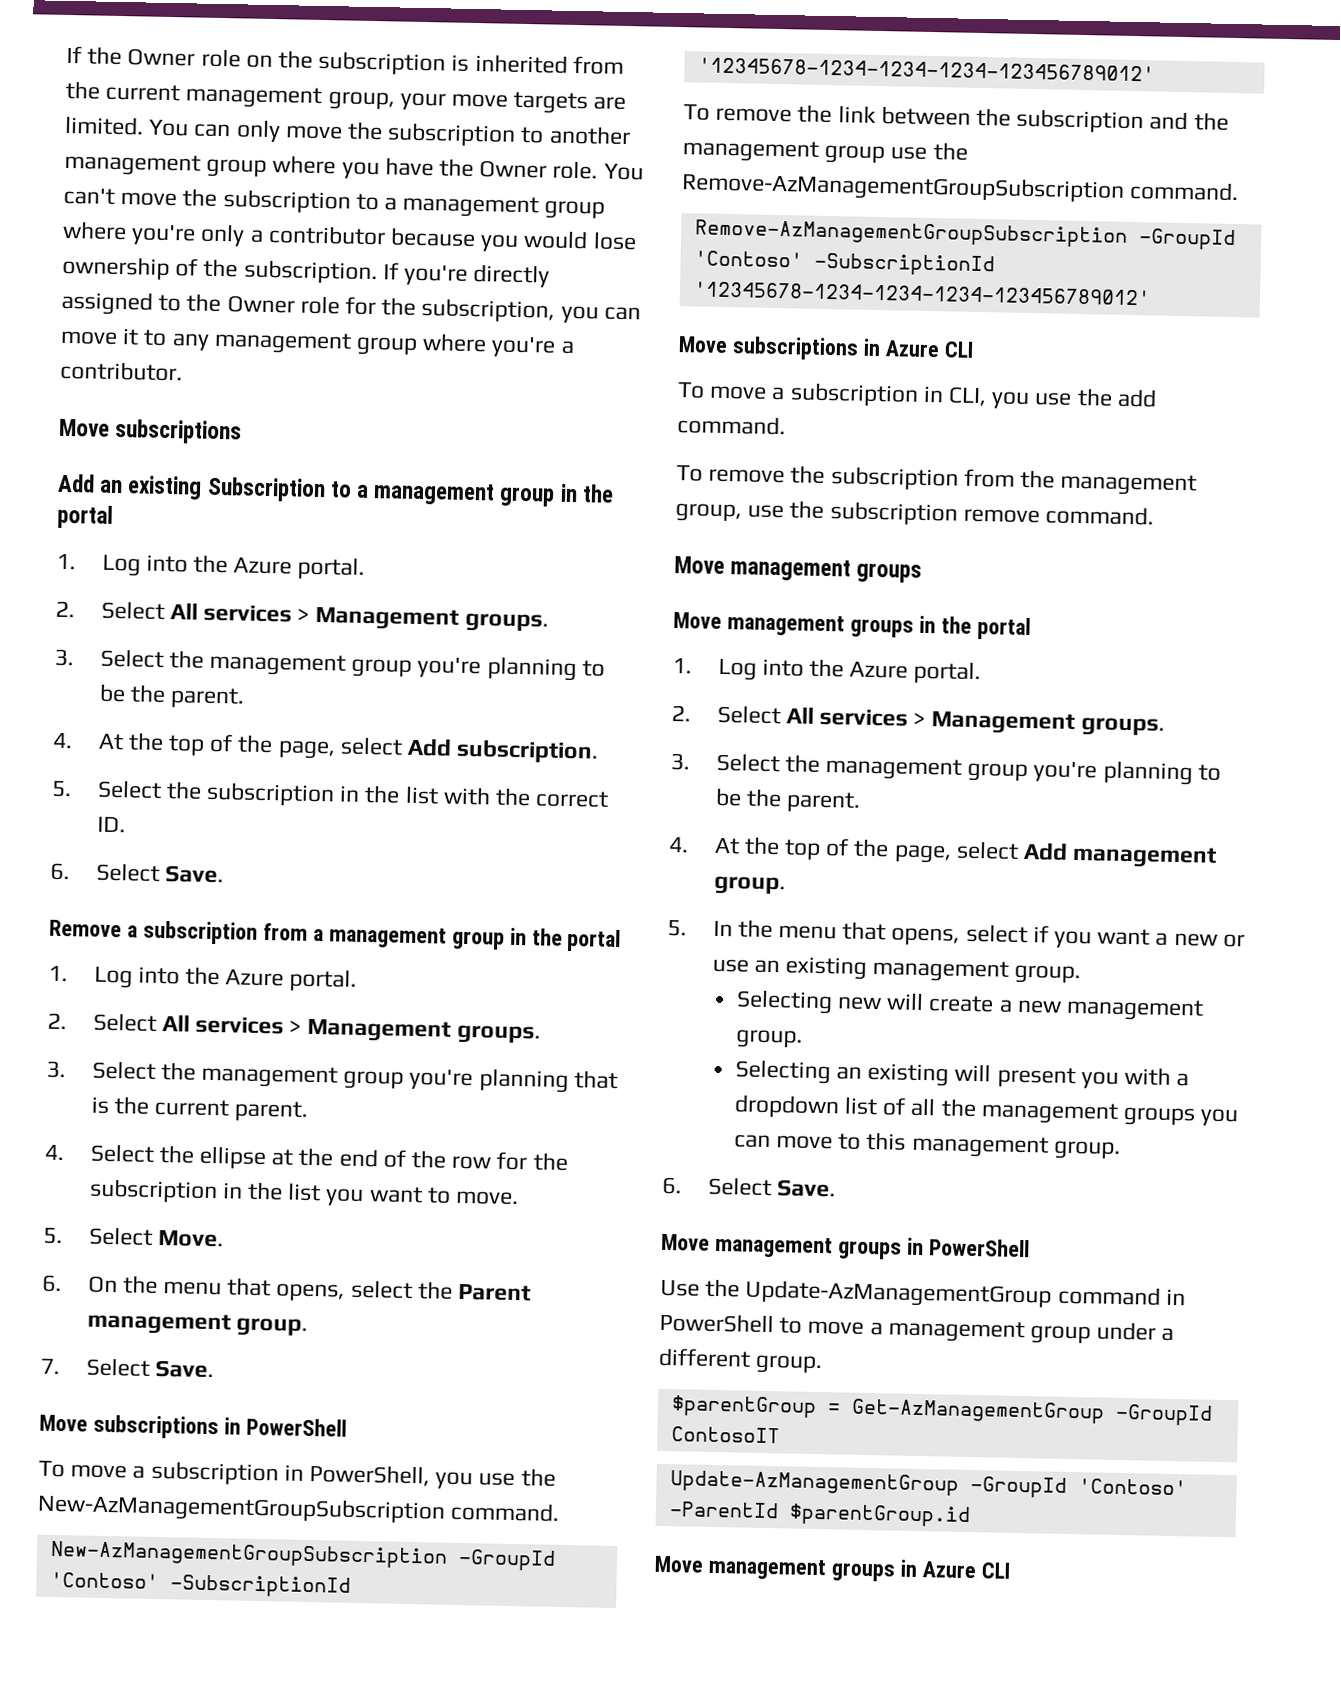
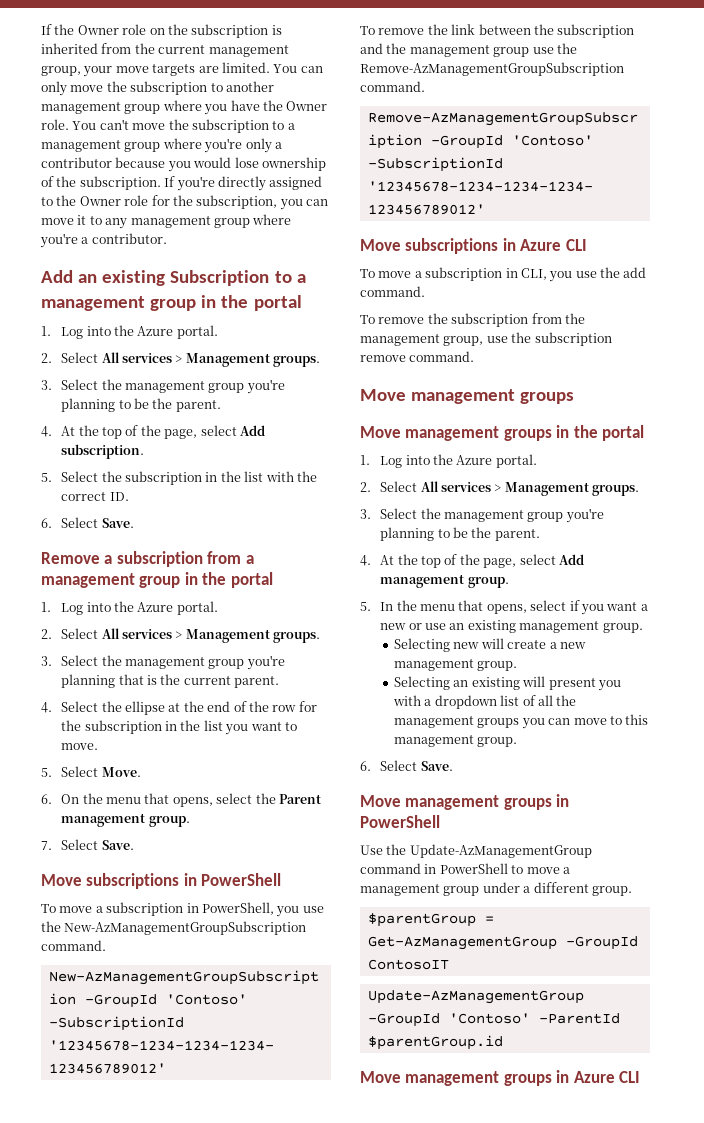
[59,418,243,445] // Move subscriptions -> (167, 238) none

